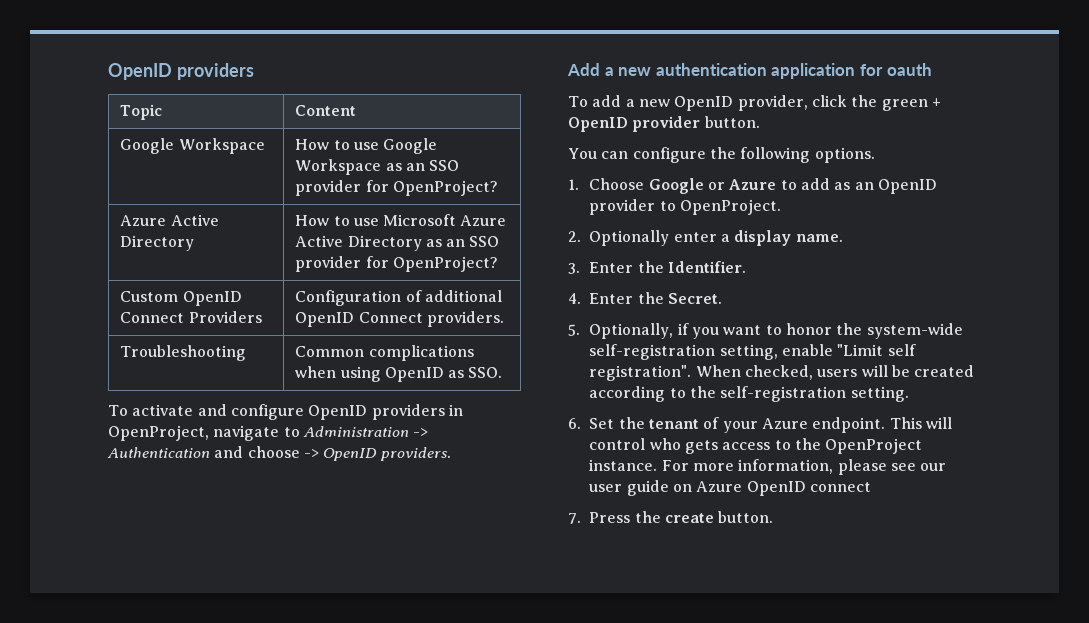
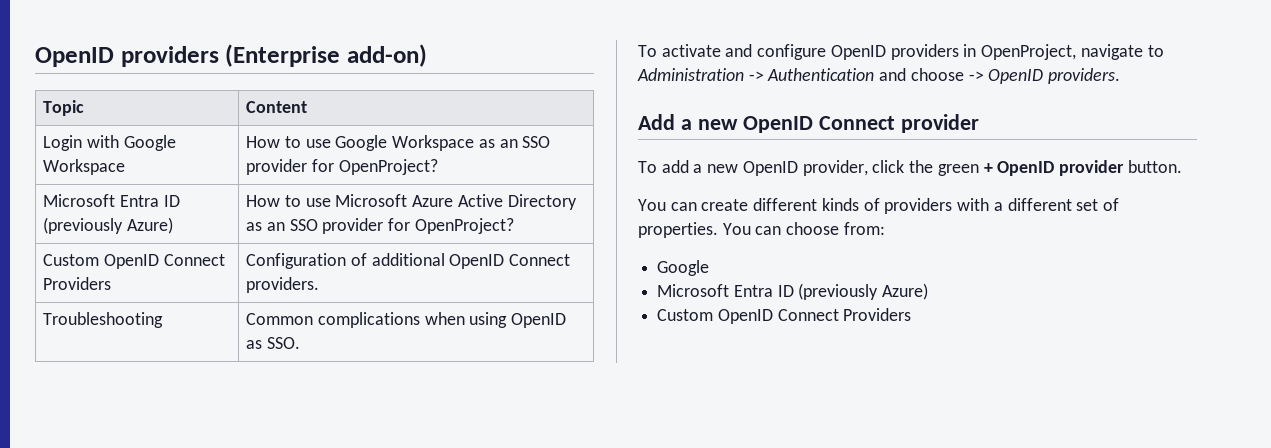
[108,63,254,80] OpenID providers -> [35,44,427,67] OpenID providers (Enterprise add-on)
(357, 110) none -> [43,135,120,151] Login with
[120,214,219,226] [120,235,195,251] Azure Active Directory -> [43,194,180,207] [43,217,174,234] Microsoft Entra ID (previously Azure)
[655,63,932,79] authentication application for oauth -> [742,114,979,133] OpenID Connect provider
[632,147,875,163] [568,178,937,194] [589,199,781,215] [568,230,843,246] [568,261,746,274] [568,292,722,304] [568,323,963,339] [589,344,916,360] [589,365,975,381] [589,386,909,402] [568,417,952,433] [589,438,923,454] [589,459,947,475] [589,480,871,496] [568,511,774,524] configure the following options. // 1. Choose Google or Azure to add as an OpenID provider to OpenProject. // 2. Optionally enter a display name. // 3. Enter the Identifier. // 4. Enter the Secret. // 5. Optionally, if you want to honor the system-wide self-registration setting, enable "Limit self registration". When checked, users will be created according to the self-registration setting. // 6. Set the tenant of your Azure endpoint. This will control who gets access to the OpenProject instance. For more information, please see our user guide on Azure OpenID connect // 7. Press the create button. -> [701,198,1119,214] [638,222,885,238] [657,260,710,276] [657,283,929,300] [657,308,912,324] create different kinds of providers with a different set of properties. You can choose from: // Google // Microsoft Entra ID (previously Azure) // Custom OpenID Connect Providers

